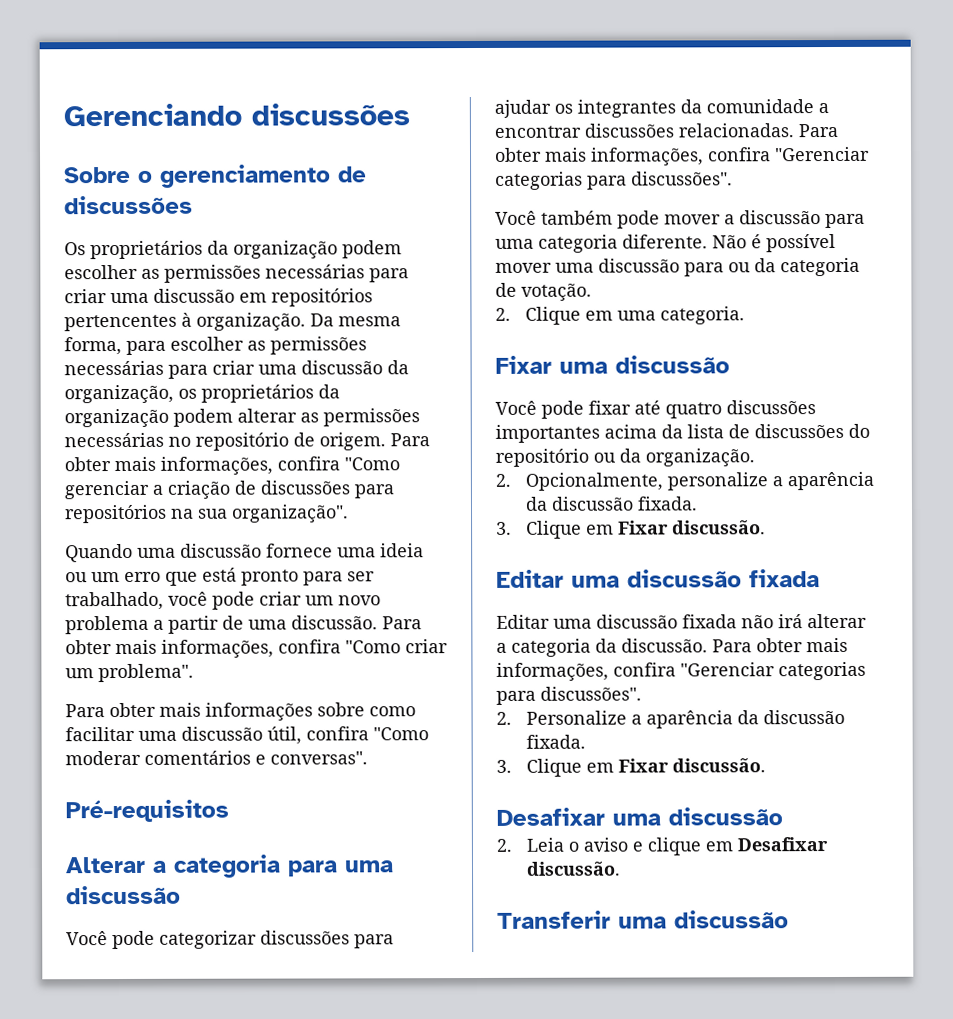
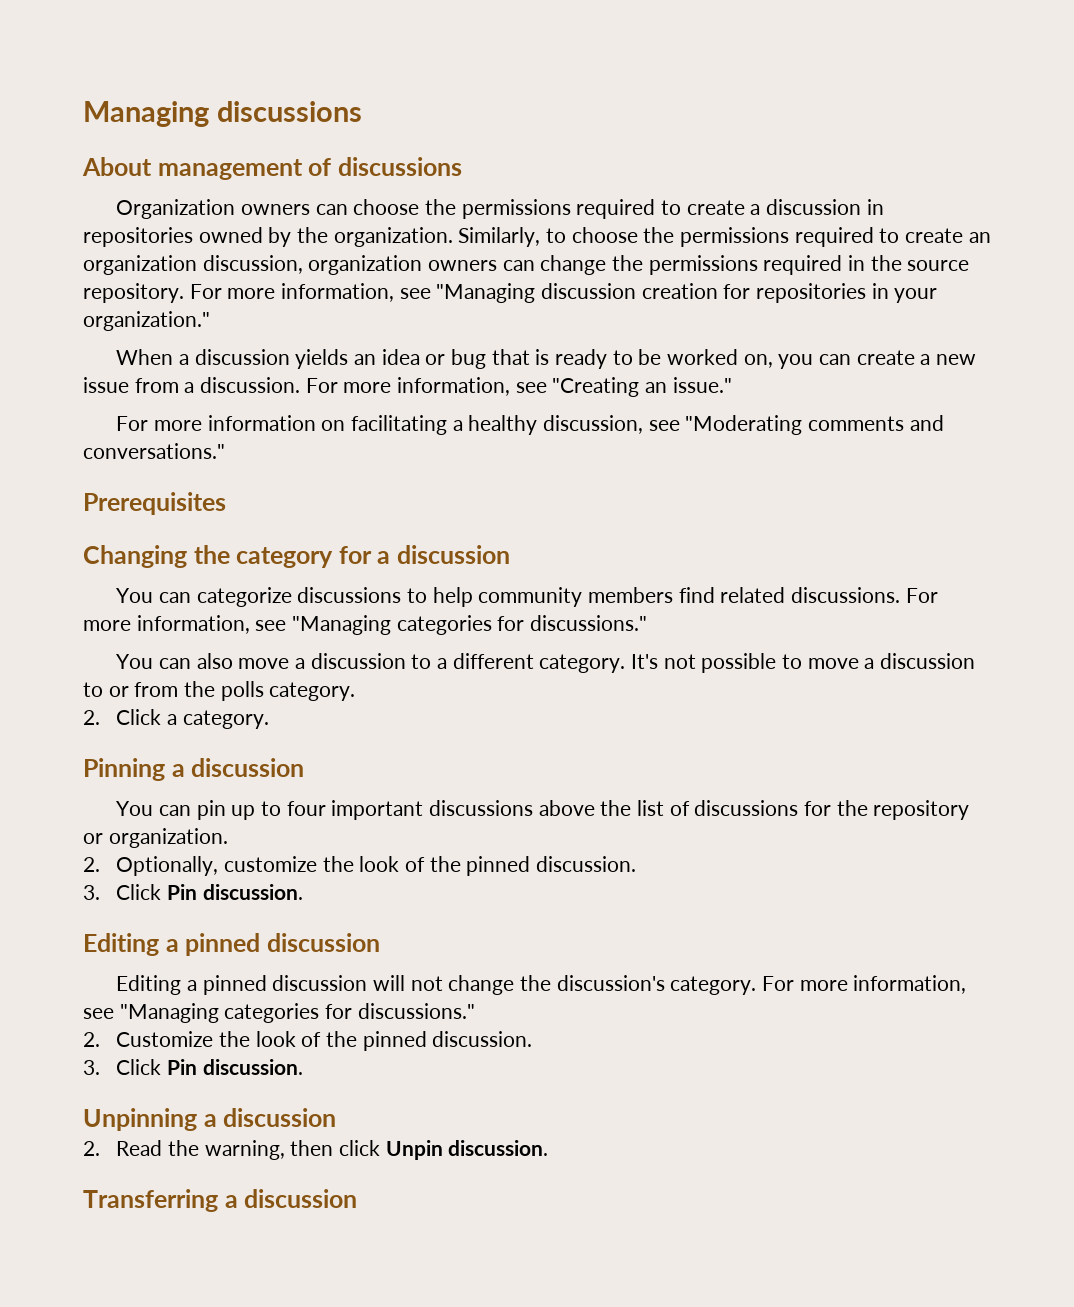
[63,103,410,127] [64,164,367,188] [64,195,193,215] [64,240,402,260] [64,264,409,283] [64,288,373,307] [64,312,401,332] [64,336,367,356] [64,360,409,379] [64,384,340,404] [64,408,420,428] [64,432,430,451] [64,456,400,475] [64,480,394,500] [64,504,349,524] [65,543,424,563] [65,567,375,586] [65,591,381,611] [65,615,422,635] [65,639,448,658] [65,663,194,683] [65,702,416,721] [65,726,429,745] [65,750,368,766] [65,799,229,823] [65,854,394,878] [66,885,181,905] [66,930,394,950] [494,99,829,118] [494,123,838,138] [494,146,870,166] [495,171,733,190] [495,210,865,229] [495,233,836,253] [495,257,860,277] [495,282,592,301] [495,306,746,325] [495,355,730,374] [495,400,816,419] [495,423,870,443] [495,448,755,467] [495,471,875,491] [525,496,699,511] [496,520,767,539] [496,569,820,588] [496,613,867,629] [496,637,848,657] [496,661,866,681] [496,686,642,705] [496,709,846,729] [526,734,587,749] [496,758,767,777] [496,807,783,826] [496,837,829,856] [526,861,622,876] [497,910,789,929] Gerenciando discussões // Sobre o gerenciamento de discussões // Os proprietários da organização podem escolher as permissões necessárias para criar uma discussão em repositórios pertencentes à organização. Da mesma forma, para escolher as permissões necessárias para criar uma discussão da organização, os proprietários da organização podem alterar as permissões necessárias no repositório de origem. Para obter mais informações, confira "Como gerenciar a criação de discussões para repositórios na sua organização". // Quando uma discussão fornece uma ideia ou um erro que está pronto para ser trabalhado, você pode criar um novo problema a partir de uma discussão. Para obter mais informações, confira "Como criar um problema". // Para obter mais informações sobre como facilitar uma discussão útil, confira "Como moderar comentários e conversas". // Pré-requisitos // Alterar a categoria para uma discussão // Você pode categorizar discussões para ajudar os integrantes da comunidade a encontrar discussões relacionadas. Para obter mais informações, confira "Gerenciar categorias para discussões". // Você também pode mover a discussão para uma categoria diferente. Não é possível mover uma discussão para ou da categoria de votação. // 2. Clique em uma categoria. // Fixar uma discussão // Você pode fixar até quatro discussões importantes acima da lista de discussões do repositório ou da organização. // 2. Opcionalmente, personalize a aparência da discussão fixada. // 3. Clique em Fixar discussão. // Editar uma discussão fixada // Editar uma discussão fixada não irá alterar a categoria da discussão. Para obter mais informações, confira "Gerenciar categorias para discussões". // 2. Personalize a aparência da discussão fixada. // 3. Clique em Fixar discussão. // Desafixar uma discussão // 2. Leia o aviso e clique em Desafixar discussão. // Transferir uma discussão -> [83,101,362,127] [82,157,462,180] [116,199,884,219] [83,227,991,247] [83,255,970,275] [83,283,938,303] [83,311,210,331] [116,349,976,369] [83,377,732,397] [116,415,944,435] [83,443,225,459] [83,492,226,515] [83,545,511,568] [116,587,938,607] [83,615,648,635] [116,653,975,673] [83,681,356,701] [83,709,269,729] [83,758,305,781] [116,800,970,820] [83,828,228,848] [83,856,636,876] [83,884,303,900] [83,933,380,956] [116,975,967,995] [83,1003,475,1023] [83,1031,533,1051] [83,1059,303,1075] [83,1108,337,1131] [83,1140,549,1160] [83,1189,358,1212] Managing discussions // About management of discussions // Organization owners can choose the permissions required to create a discussion in repositories owned by the organization. Similarly, to choose the permissions required to create an organization discussion, organization owners can change the permissions required in the source repository. For more information, see "Managing discussion creation for repositories in your organization." // When a discussion yields an idea or bug that is ready to be worked on, you can create a new issue from a discussion. For more information, see "Creating an issue." // For more information on facilitating a healthy discussion, see "Moderating comments and conversations." // Prerequisites // Changing the category for a discussion // You can categorize discussions to help community members find related discussions. For more information, see "Managing categories for discussions." // You can also move a discussion to a different category. It's not possible to move a discussion to or from the polls category. // 2. Click a category. // Pinning a discussion // You can pin up to four important discussions above the list of discussions for the repository or organization. // 2. Optionally, customize the look of the pinned discussion. // 3. Click Pin discussion. // Editing a pinned discussion // Editing a pinned discussion will not change the discussion's category. For more information, see "Managing categories for discussions." // 2. Customize the look of the pinned discussion. // 3. Click Pin discussion. // Unpinning a discussion // 2. Read the warning, then click Unpin discussion. // Transferring a discussion

